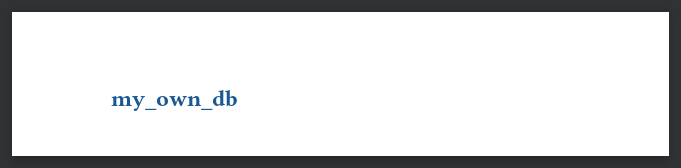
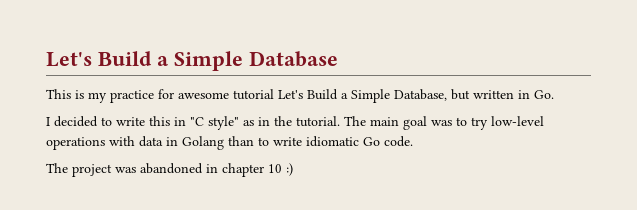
[111,90,238,111] my_own_db -> [46,51,338,71] [46,89,554,103] [46,116,544,130] [46,136,413,150] [46,163,293,177] Let's Build a Simple Database // This is my practice for awesome tutorial Let's Build a Simple Database, but written in Go. // I decided to write this in "C style" as in the tutorial. The main goal was to try low-level operations with data in Golang than to write idiomatic Go code. // The project was abandoned in chapter 10 :)

